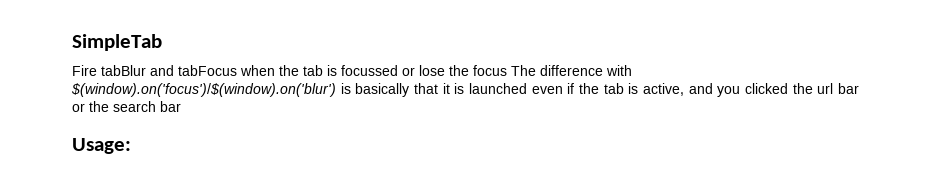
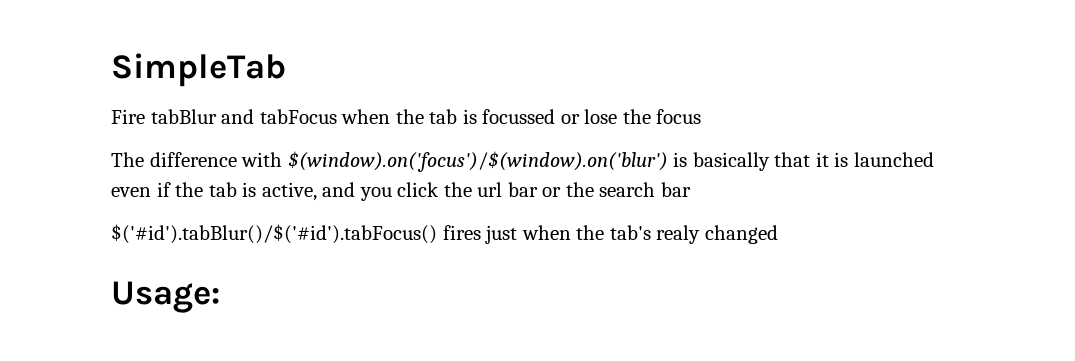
(507, 70) none -> (702, 116) //
[745,83,788,94] clicked -> [397,182,440,197] click
(181, 106) none -> [111,224,778,244] // $('#id').tabBlur()/$('#id').tabFocus() fires just when the tab's realy changed

